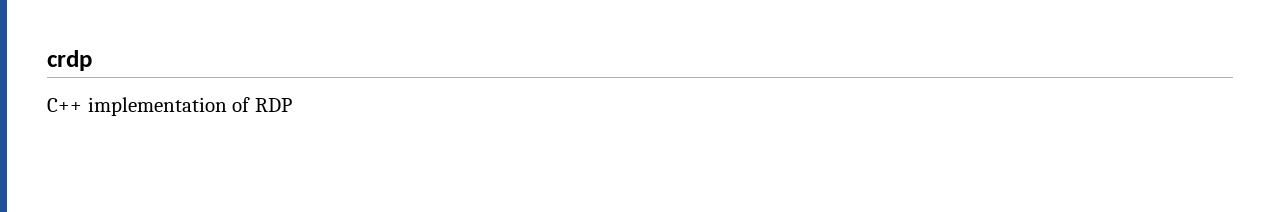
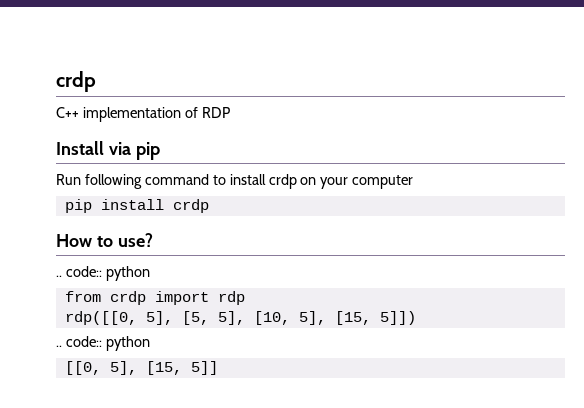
(292, 105) none -> [56,141,160,160] [56,174,414,189] [64,199,209,213] [56,233,153,247] [56,266,150,281] [64,291,245,305] [64,311,416,325] [56,336,150,351] [64,361,218,375] // Install via pip // Run following command to install crdp on your computer // pip install crdp // How to use? // .. code:: python // from crdp import rdp // rdp([[0, 5], [5, 5], [10, 5], [15, 5]]) // .. code:: python // [[0, 5], [15, 5]]

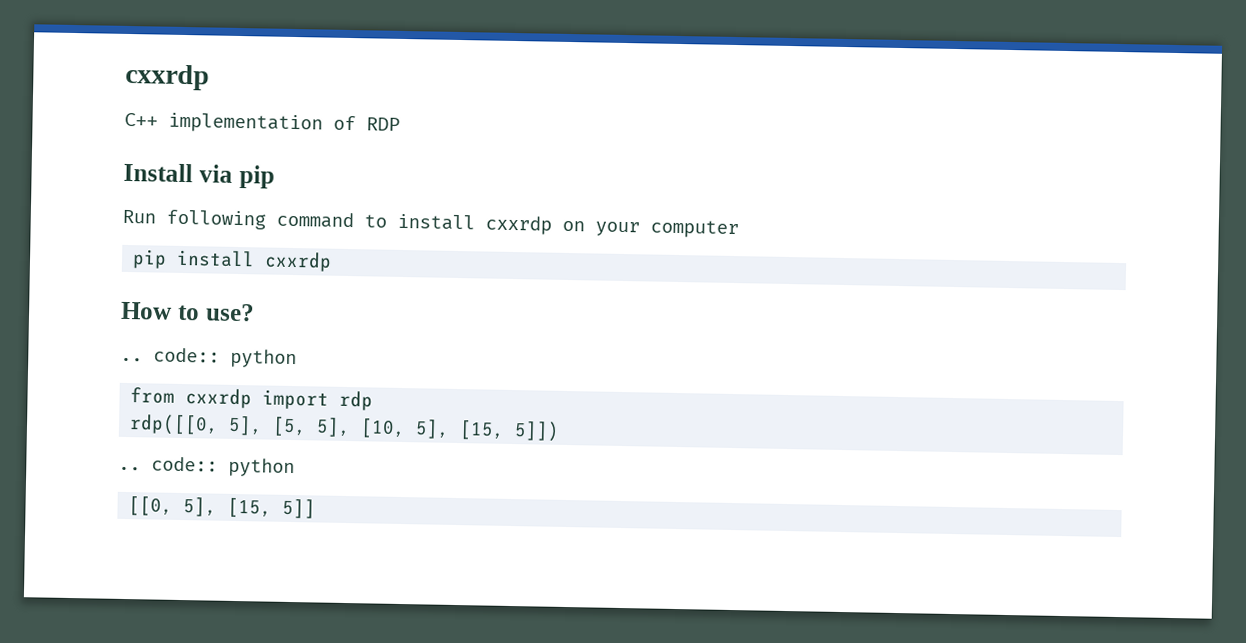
[56,71,96,92] crdp -> [125,63,210,91] cxxrdp
[268,174,297,189] crdp -> [485,215,552,235] cxxrdp
[172,199,209,213] crdp -> [264,251,333,272] cxxrdp
[109,291,146,305] crdp -> [185,388,253,409] cxxrdp

